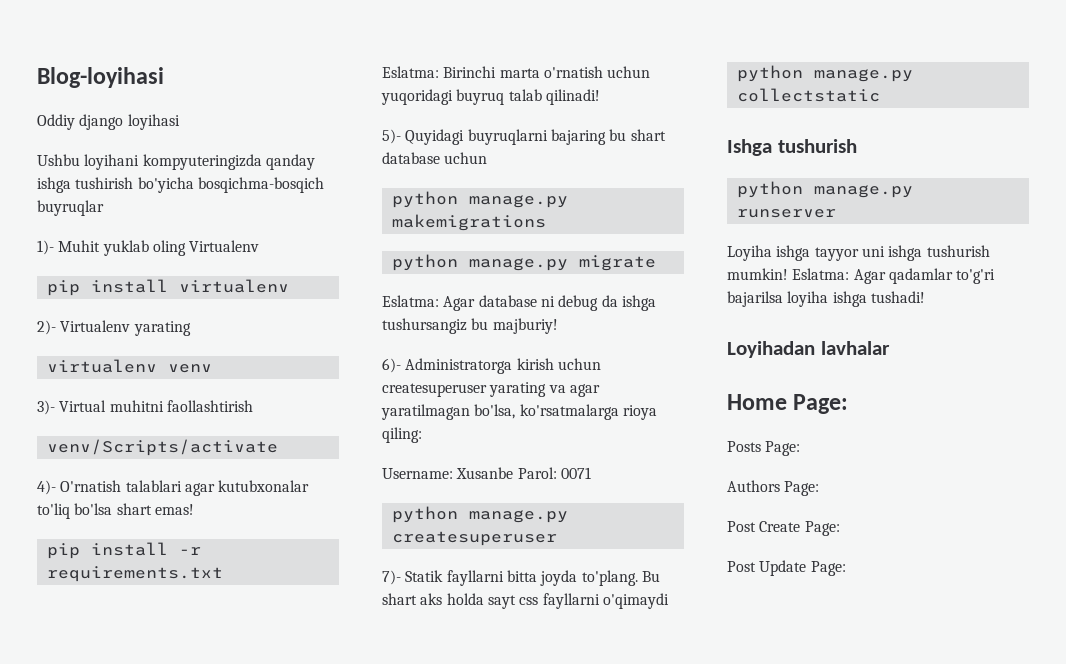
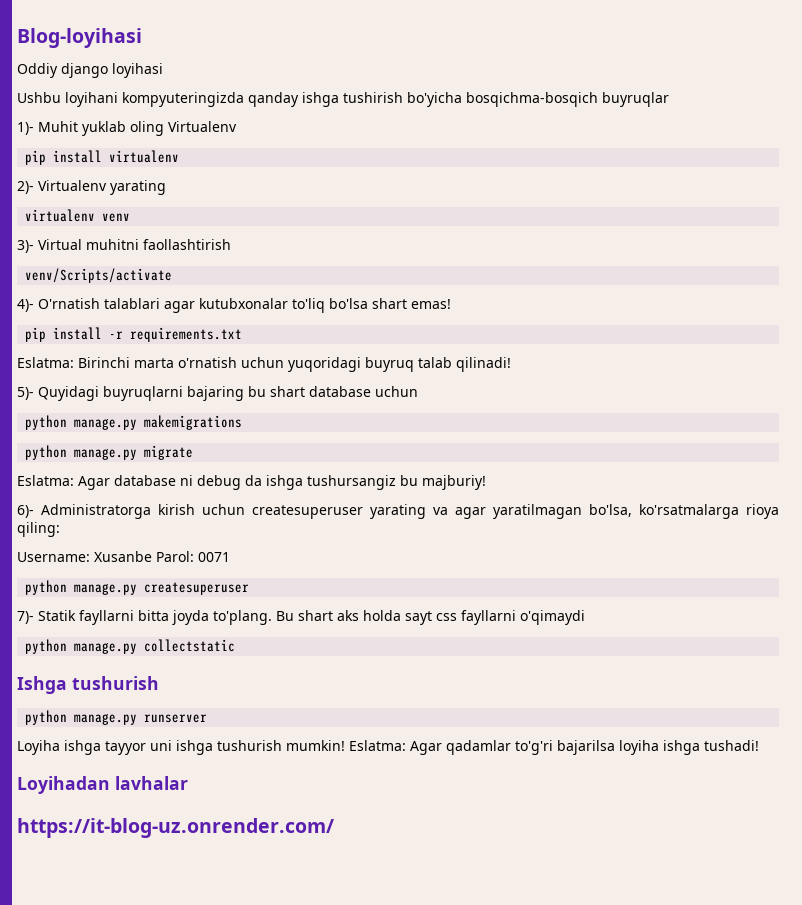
[727,394,849,414] [727,441,801,456] [727,480,820,496] [727,521,840,536] [727,560,846,576] Home Page: // Posts Page: // Authors Page: // Post Create Page: // Post Update Page: -> [17,818,334,838] https://it-blog-uz.onrender.com/

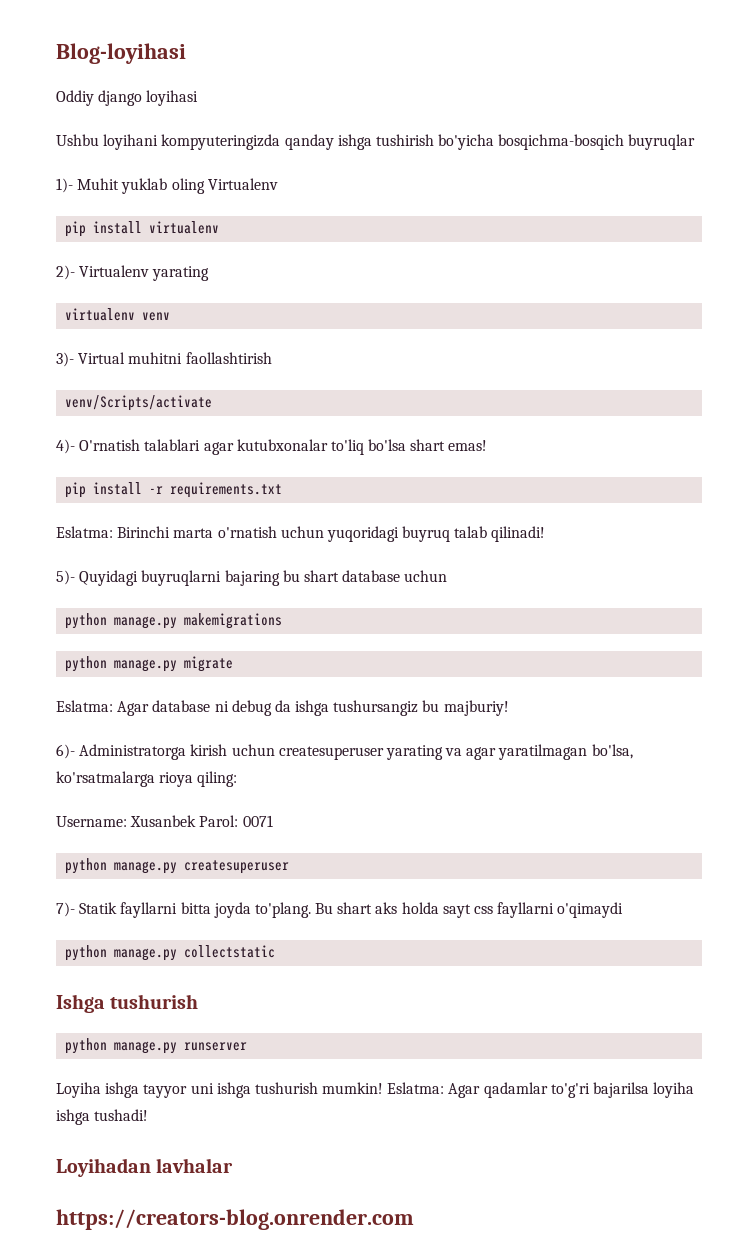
[94,551,152,562] Xusanbe -> [130,815,197,827] Xusanbek
[17,818,334,838] https://it-blog-uz.onrender.com/ -> [56,1209,414,1230] https://creators-blog.onrender.com

